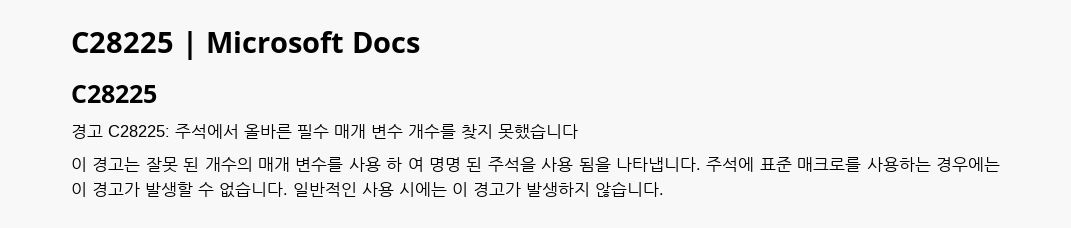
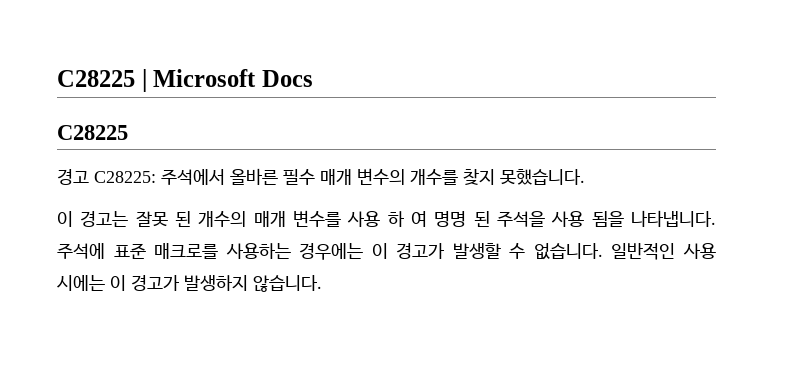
[371,124,403,139] 변수 -> [357,168,405,185] 변수의
[498,123,578,140] 못했습니다 -> [500,169,585,185] 못했습니다.

